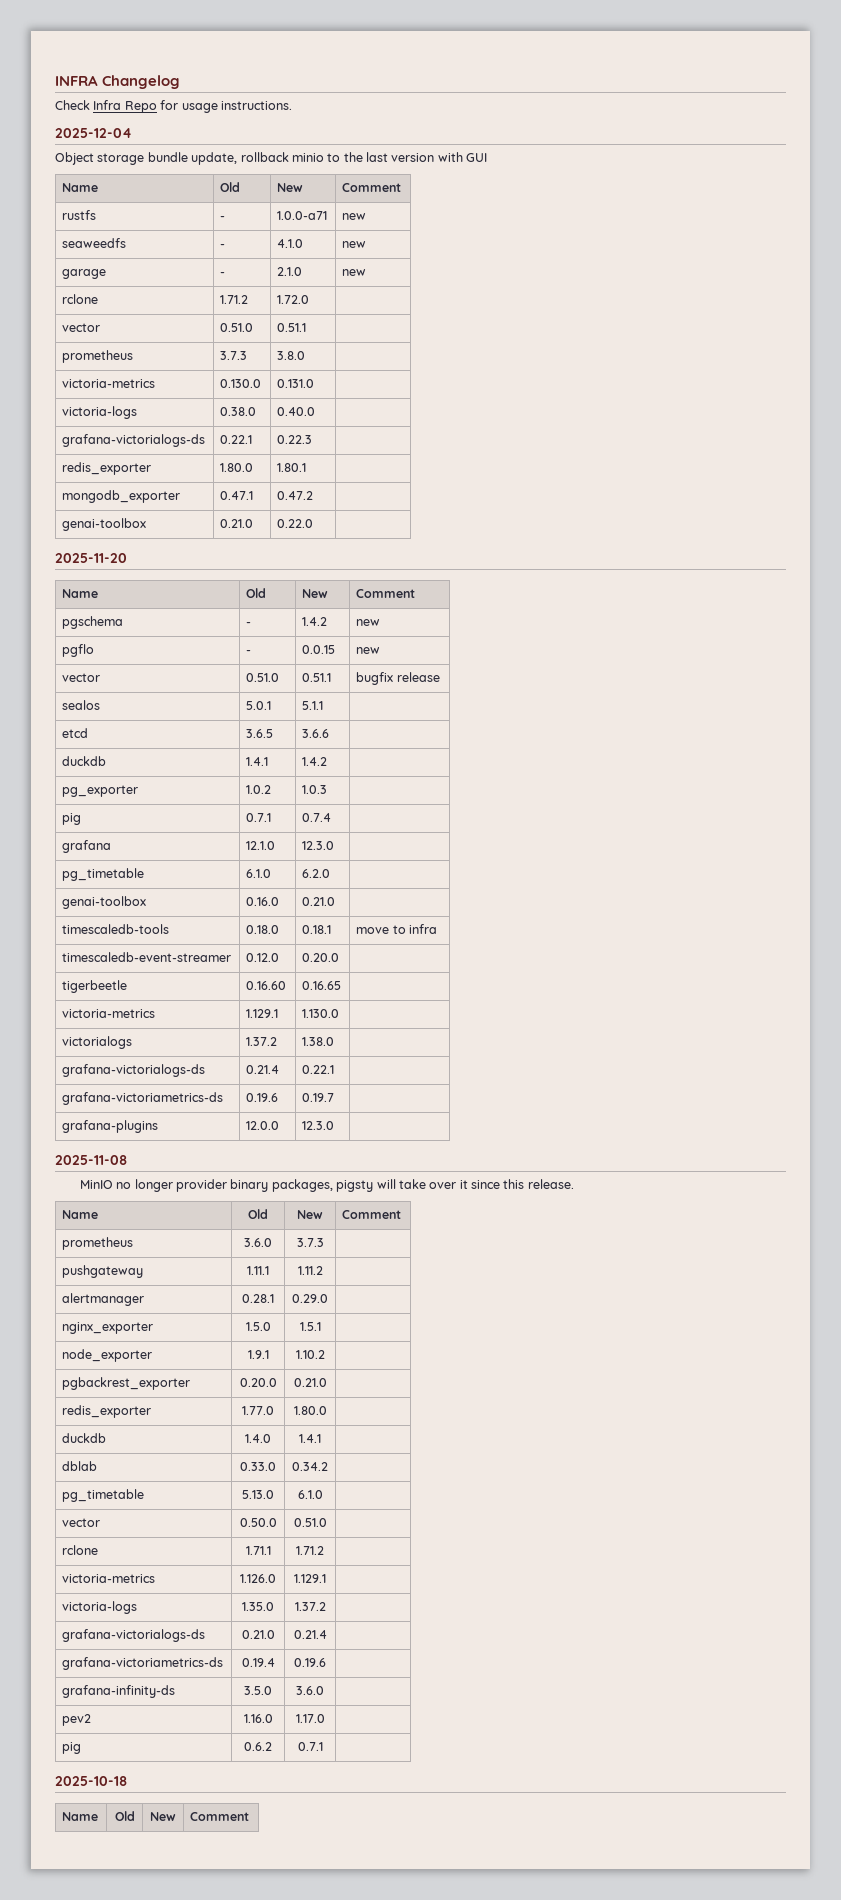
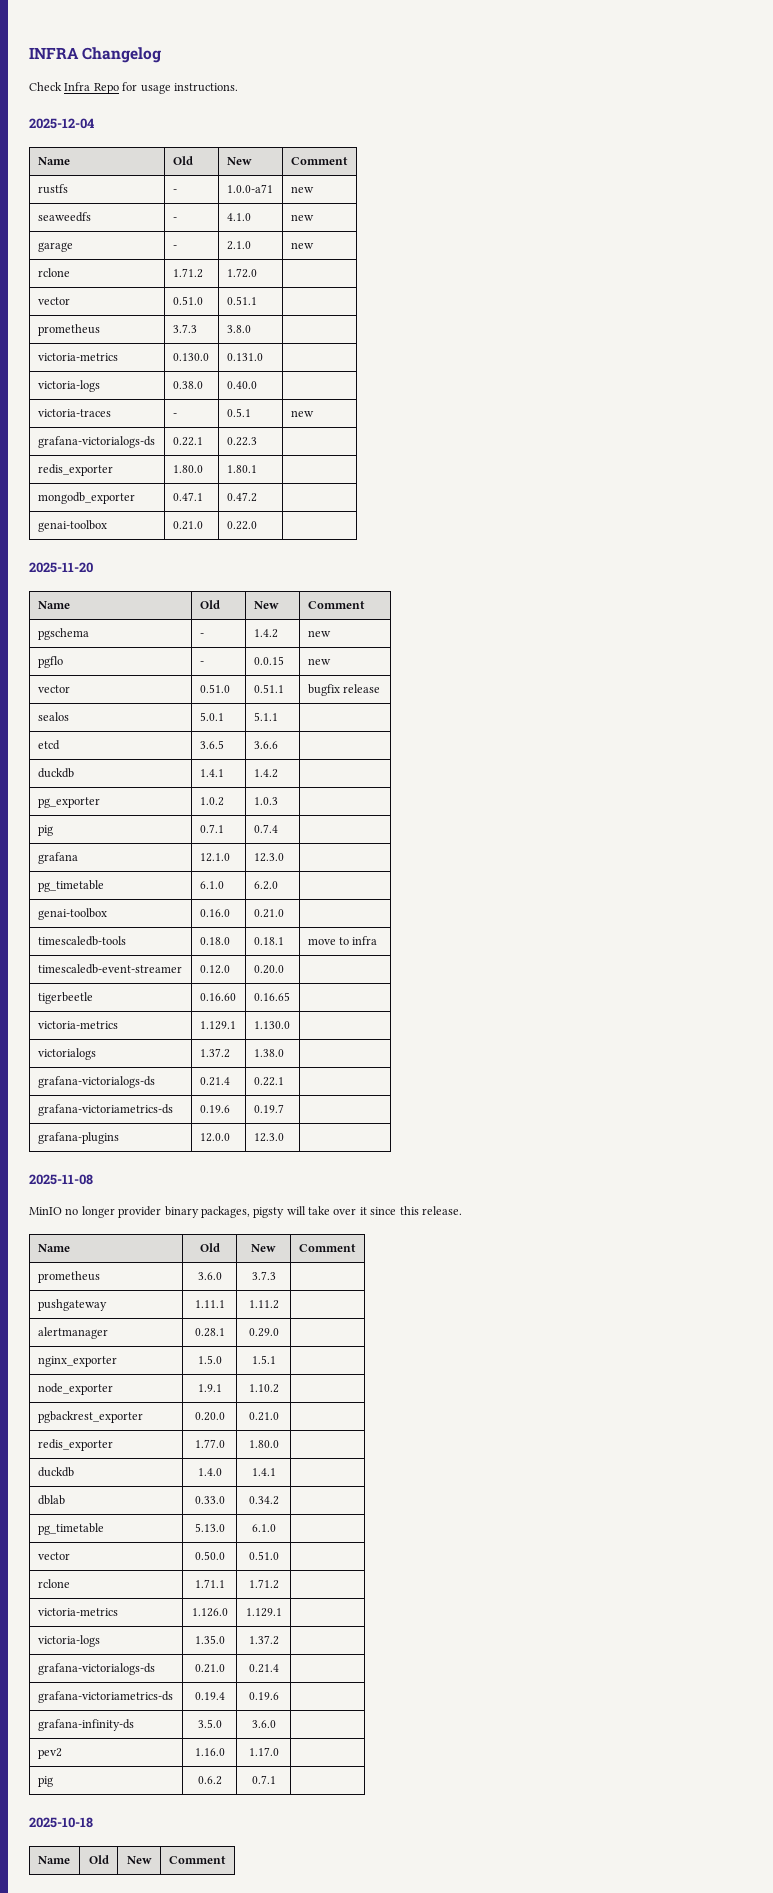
[55,152,488,165] // Object storage bundle update, rollback minio to the last version with GUI -> (94, 123) none
(316, 411) none -> [37,409,111,417] [172,413,177,417] [226,408,251,417] [290,410,314,417] // victoria-traces | - | 0.5.1 | new

